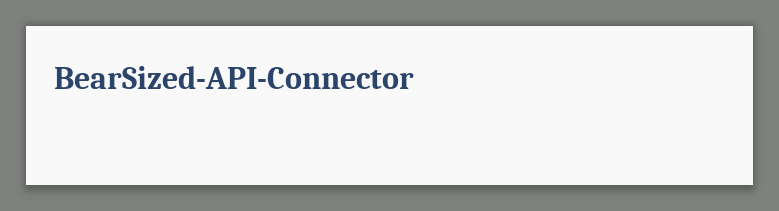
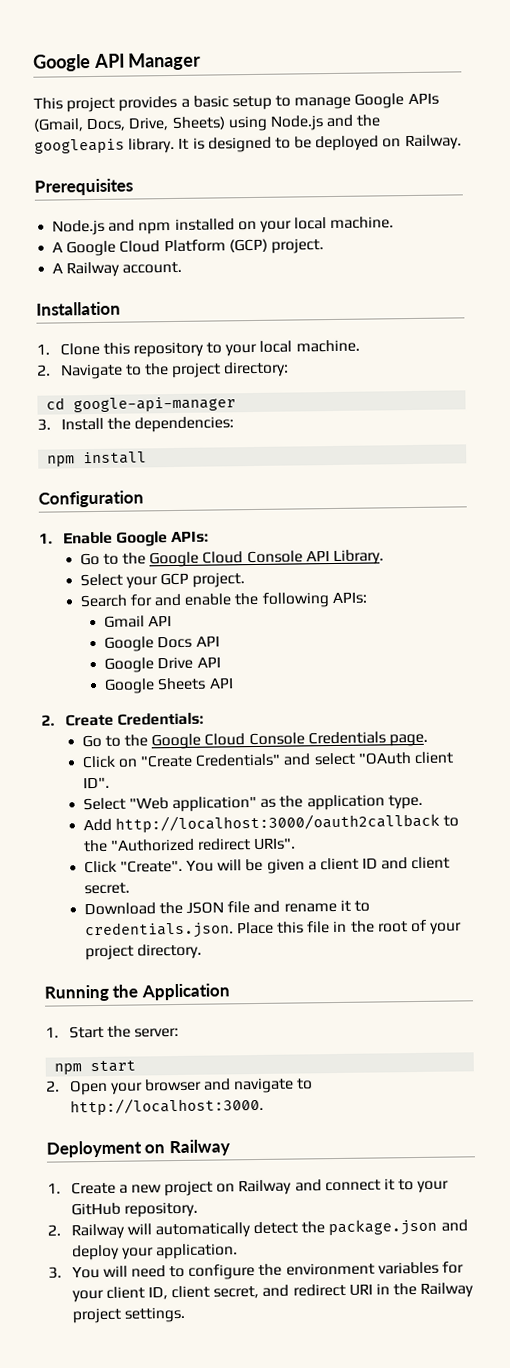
[54,66,414,89] BearSized-API-Connector -> [33,52,202,72] [33,92,439,113] [33,114,382,132] [34,134,462,154] [34,178,133,196] [52,216,395,236] [52,238,324,257] [52,261,183,278] [36,301,121,316] [36,339,360,358] [36,361,290,380] [46,396,237,413] [37,416,234,433] [47,451,148,467] [38,490,144,508] [39,530,209,547] [79,549,384,568] [79,572,246,589] [79,591,367,608] [104,615,173,628] [104,635,220,652] [104,656,221,673] [104,677,234,694] [41,712,204,727] [81,731,428,750] [81,751,454,769] [82,776,110,789] [82,794,423,813] [82,812,459,833] [82,837,297,853] [83,856,451,874] [83,882,130,895] [83,899,370,916] [83,919,463,940] [84,943,202,961] [44,983,230,1002] [45,1025,179,1039] [54,1060,137,1075] [45,1077,314,1096] [69,1096,264,1116] [46,1139,230,1158] [47,1178,450,1197] [70,1201,198,1218] [47,1218,468,1240] [71,1243,238,1261] [48,1261,465,1280] [71,1282,475,1303] [71,1306,186,1324] Google API Manager // This project provides a basic setup to manage Google APIs (Gmail, Docs, Drive, Sheets) using Node.js and the googleapis library. It is designed to be deployed on Railway. // Prerequisites // Node.js and npm installed on your local machine. // A Google Cloud Platform (GCP) project. // A Railway account. // Installation // 1. Clone this repository to your local machine. // 2. Navigate to the project directory: // cd google-api-manager // 3. Install the dependencies: // npm install // Configuration // 1. Enable Google APIs: // Go to the Google Cloud Console API Library. // Select your GCP project. // Search for and enable the following APIs: // Gmail API // Google Docs API // Google Drive API // Google Sheets API // 2. Create Credentials: // Go to the Google Cloud Console Credentials page. // Click on "Create Credentials" and select "OAuth client ID". // Select "Web application" as the application type. // Add http://localhost:3000/oauth2callback to the "Authorized redirect URIs". // Click "Create". You will be given a client ID and client secret. // Download the JSON file and rename it to credentials.json. Place this file in the root of your project directory. // Running the Application // 1. Start the server: // npm start // 2. Open your browser and navigate to http://localhost:3000. // Deployment on Railway // 1. Create a new project on Railway and connect it to your GitHub repository. // 2. Railway will automatically detect the package.json and deploy your application. // 3. You will need to configure the environment variables for your client ID, client secret, and redirect URI in the Railway project settings.

